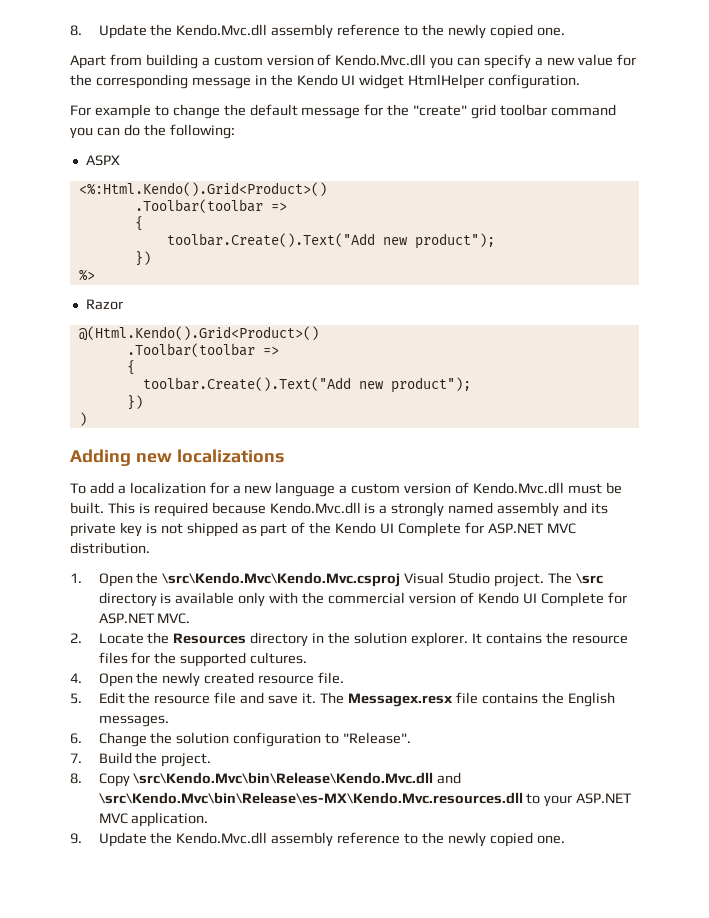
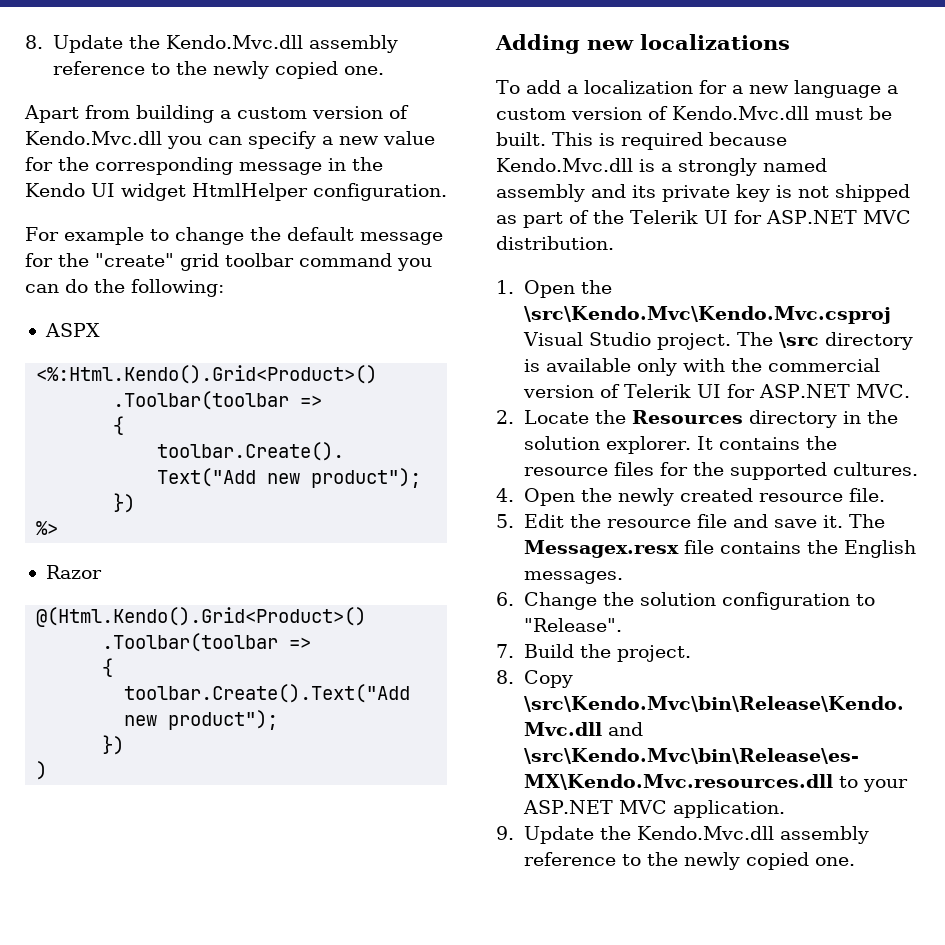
[335,522,462,537] Kendo UI Complete -> [630,210,728,224] Telerik UI
[477,592,604,607] Kendo UI Complete -> [623,384,722,398] Telerik UI

